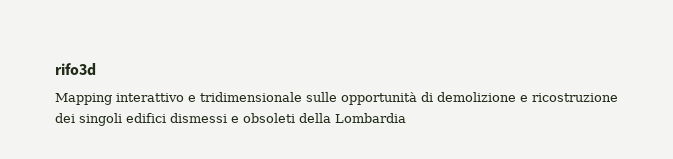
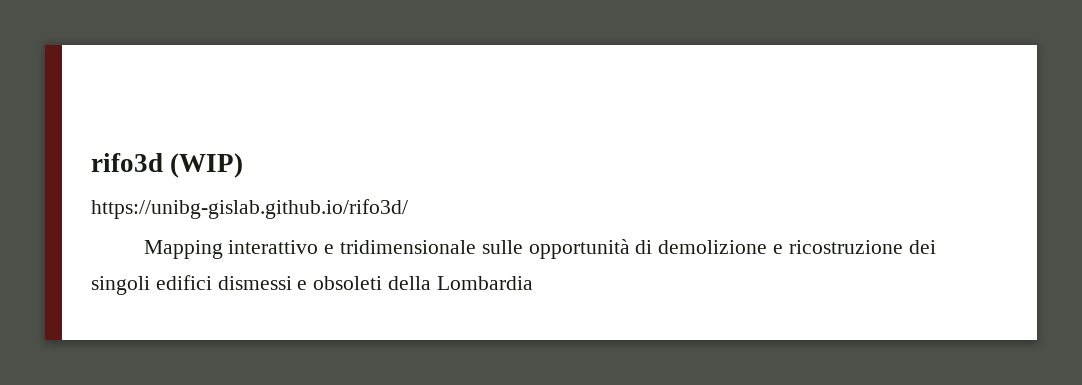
(96, 69) none -> [170,153,244,178] [91,199,408,219] (WIP) // https://unibg-gislab.github.io/rifo3d/

